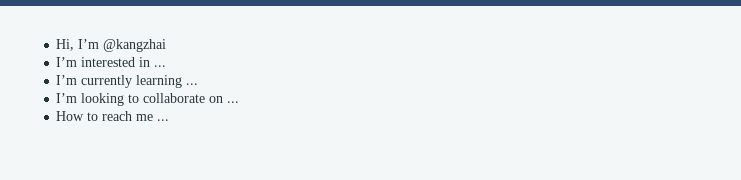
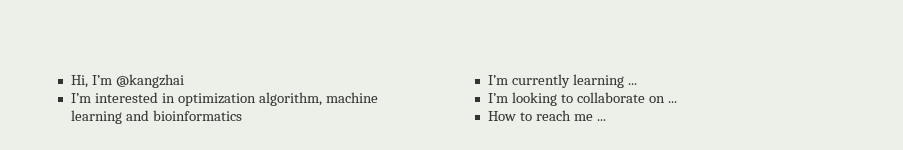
[154,65,167,67] ... -> [177,92,378,106] [70,110,242,124] optimization algorithm, machine learning and bioinformatics

